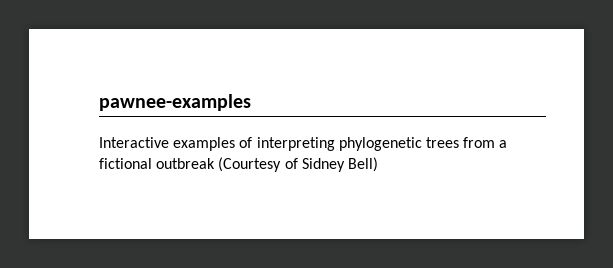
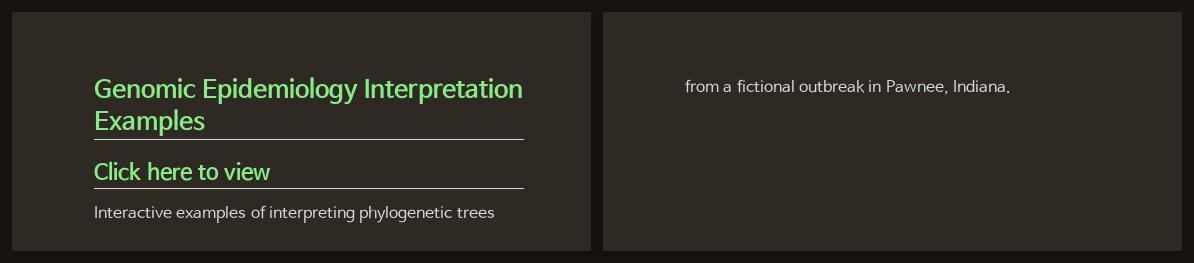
[99,94,251,111] pawnee-examples -> [94,77,524,105] [94,109,205,136] [94,161,272,181] Genomic Epidemiology Interpretation Examples // Click here to view
[218,157,378,172] (Courtesy of Sidney Bell) -> [868,80,1011,95] in Pawnee, Indiana.

